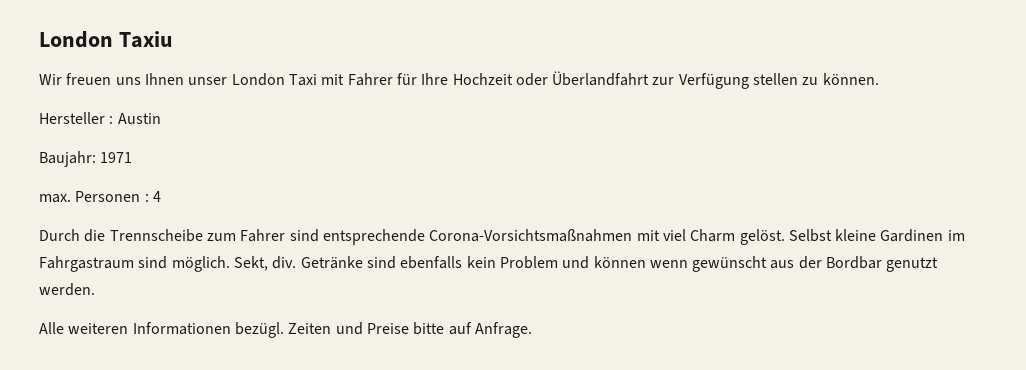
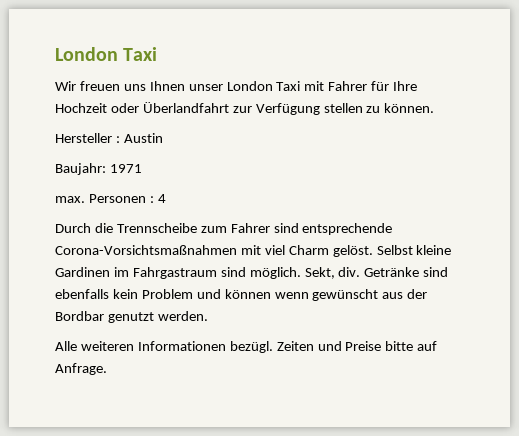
[39,31,173,48] London Taxiu -> [55,47,158,61] London Taxi

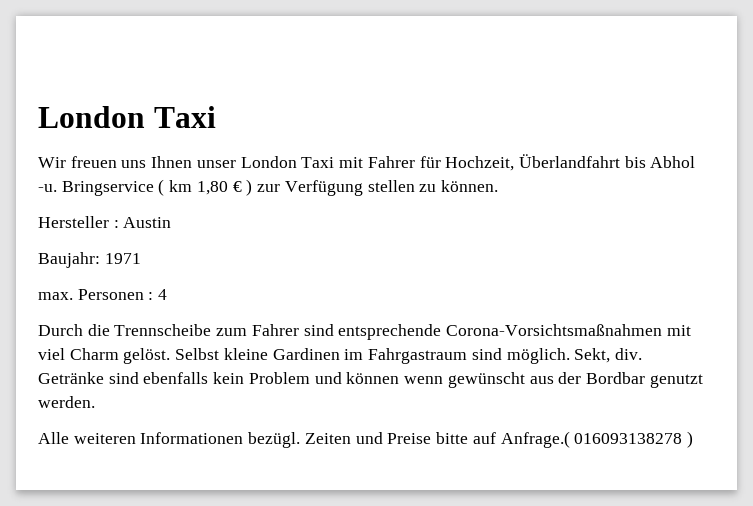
[393,81,418,91] [55,102,229,113] Ihre Hochzeit oder Überlandfahrt -> [445,154,696,171] [38,179,253,196] Hochzeit, Überlandfahrt bis Abhol -u. Bringservice ( km 1,80 € )
[55,363,107,375] Anfrage. -> [500,431,693,448] Anfrage.( 016093138278 )

